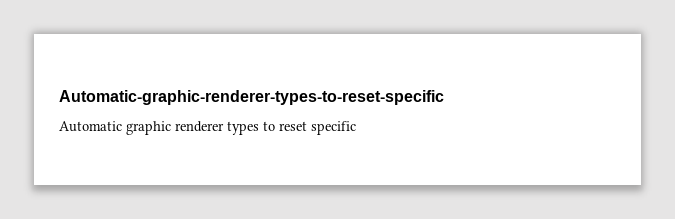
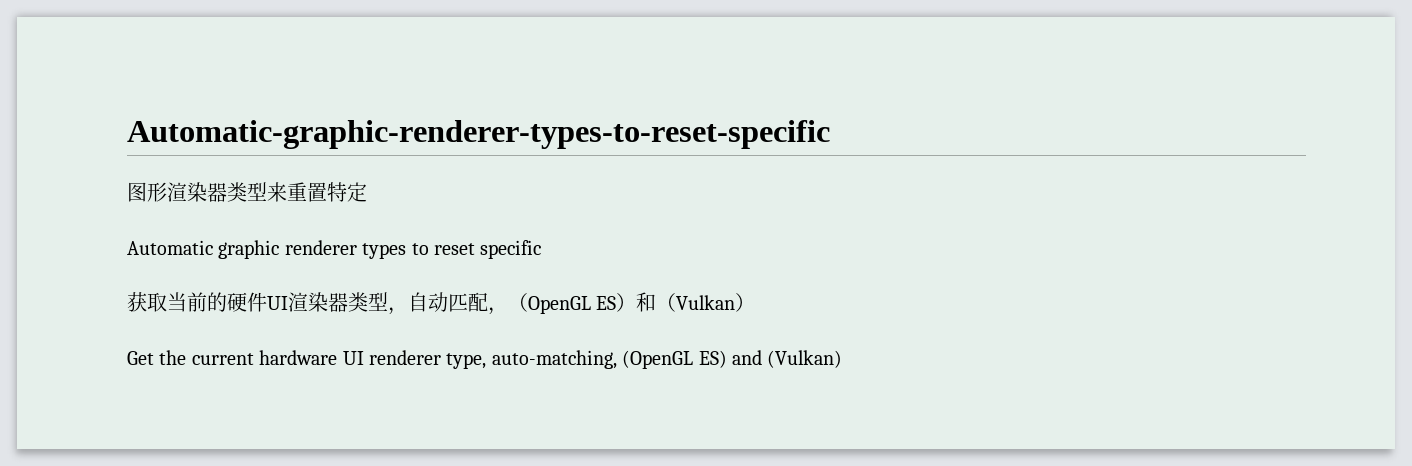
(444, 97) none -> [127,182,367,202] // 图形渲染器类型来重置特定
(356, 128) none -> [127,292,756,315] [127,350,843,369] // 获取当前的硬件UI渲染器类型，自动匹配，（OpenGL ES）和（Vulkan） // Get the current hardware UI renderer type, auto-matching, (OpenGL ES) and (Vulkan)

